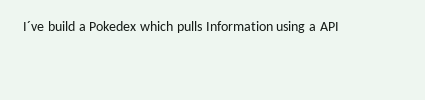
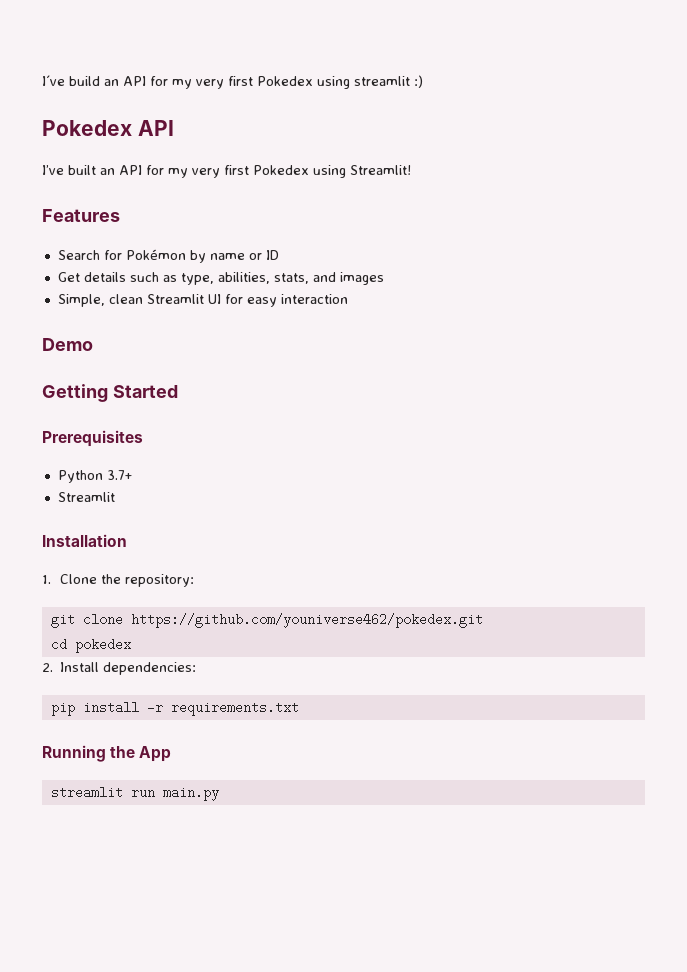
[78,21,340,33] a Pokedex which pulls Information using a API -> [104,75,423,89] [42,120,174,136] [42,165,411,178] [42,209,120,222] [57,249,279,263] [57,272,384,285] [57,294,348,307] [42,338,93,351] [42,384,178,402] [42,430,143,447] [57,470,132,483] [57,492,115,502] [42,534,127,547] [42,574,194,587] [50,613,483,628] [50,638,131,653] [42,662,197,675] [50,701,299,716] [42,745,172,762] [50,786,219,801] an API for my very first Pokedex using streamlit :) // Pokedex API // I’ve built an API for my very first Pokedex using Streamlit! // Features // Search for Pokémon by name or ID // Get details such as type, abilities, stats, and images // Simple, clean Streamlit UI for easy interaction // Demo // Getting Started // Prerequisites // Python 3.7+ // Streamlit // Installation // 1. Clone the repository: // git clone https://github.com/youniverse462/pokedex.git // cd pokedex // 2. Install dependencies: // pip install -r requirements.txt // Running the App // streamlit run main.py

